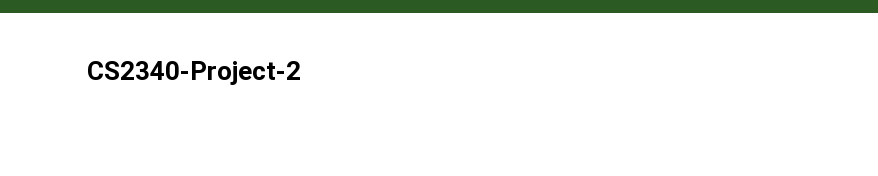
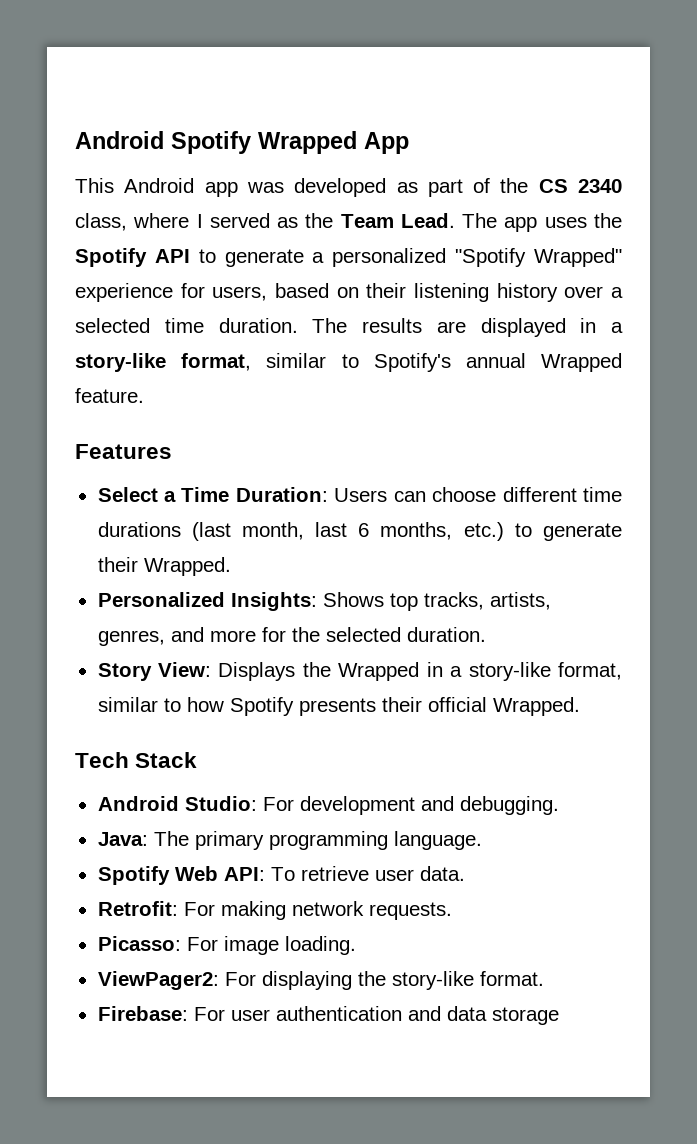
[87,61,301,85] CS2340-Project-2 -> [75,131,409,154] [75,178,623,197] [75,213,622,232] [75,248,622,267] [75,283,624,302] [75,318,623,337] [75,353,622,372] [75,388,144,403] [75,444,172,459] [97,487,622,502] [97,522,622,541] [97,557,231,576] [97,592,551,611] [97,627,486,646] [97,662,622,681] [97,697,580,716] [75,752,198,768] [97,796,559,815] [97,831,482,850] [97,866,465,885] [97,901,452,920] [97,936,356,955] [97,971,544,990] [97,1006,559,1025] Android Spotify Wrapped App // This Android app was developed as part of the CS 2340 class, where I served as the Team Lead. The app uses the Spotify API to generate a personalized "Spotify Wrapped" experience for users, based on their listening history over a selected time duration. The results are displayed in a story-like format, similar to Spotify's annual Wrapped feature. // Features // Select a Time Duration: Users can choose different time durations (last month, last 6 months, etc.) to generate their Wrapped. // Personalized Insights: Shows top tracks, artists, genres, and more for the selected duration. // Story View: Displays the Wrapped in a story-like format, similar to how Spotify presents their official Wrapped. // Tech Stack // Android Studio: For development and debugging. // Java: The primary programming language. // Spotify Web API: To retrieve user data. // Retrofit: For making network requests. // Picasso: For image loading. // ViewPager2: For displaying the story-like format. // Firebase: For user authentication and data storage

